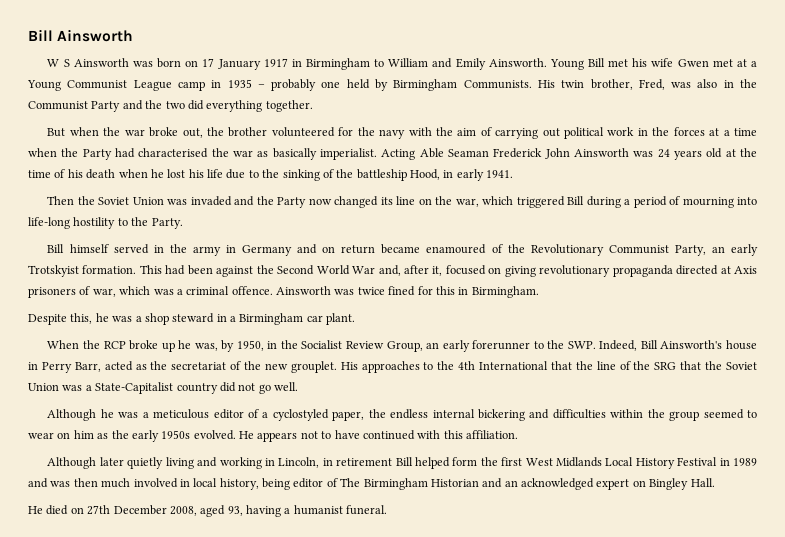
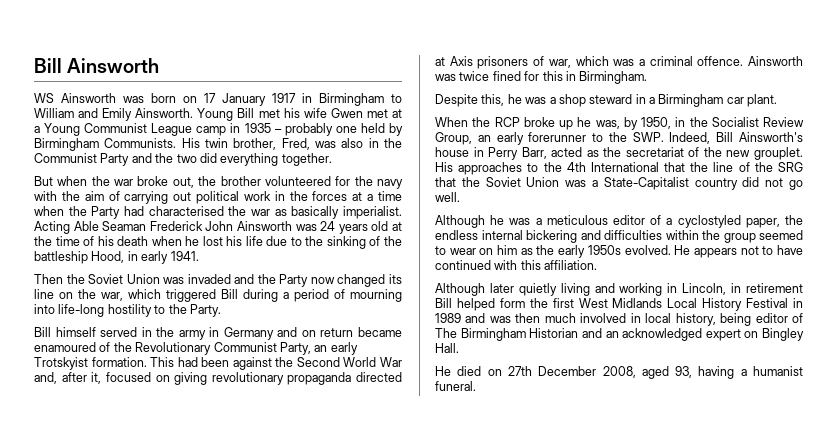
[47,59,70,67] W S -> [34,93,54,103] WS

